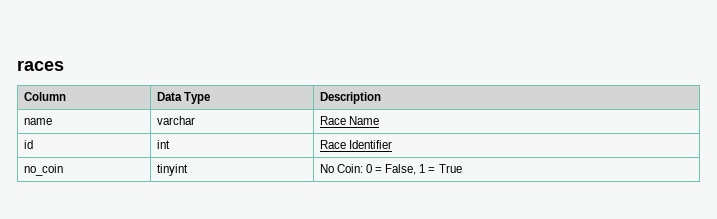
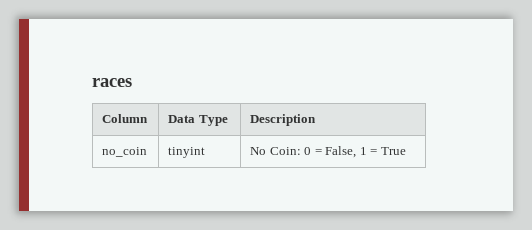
[23,118,52,125] [156,116,195,125] [319,116,379,125] [23,140,33,149] [156,140,170,149] [319,140,392,149] // name | varchar | Race Name // id | int | Race Identifier -> (317, 120) none

